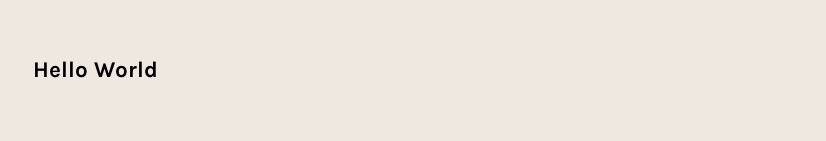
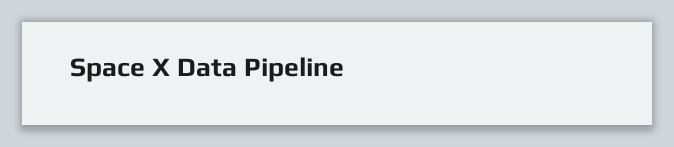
[33,61,159,78] Hello World -> [70,57,345,82] Space X Data Pipeline

